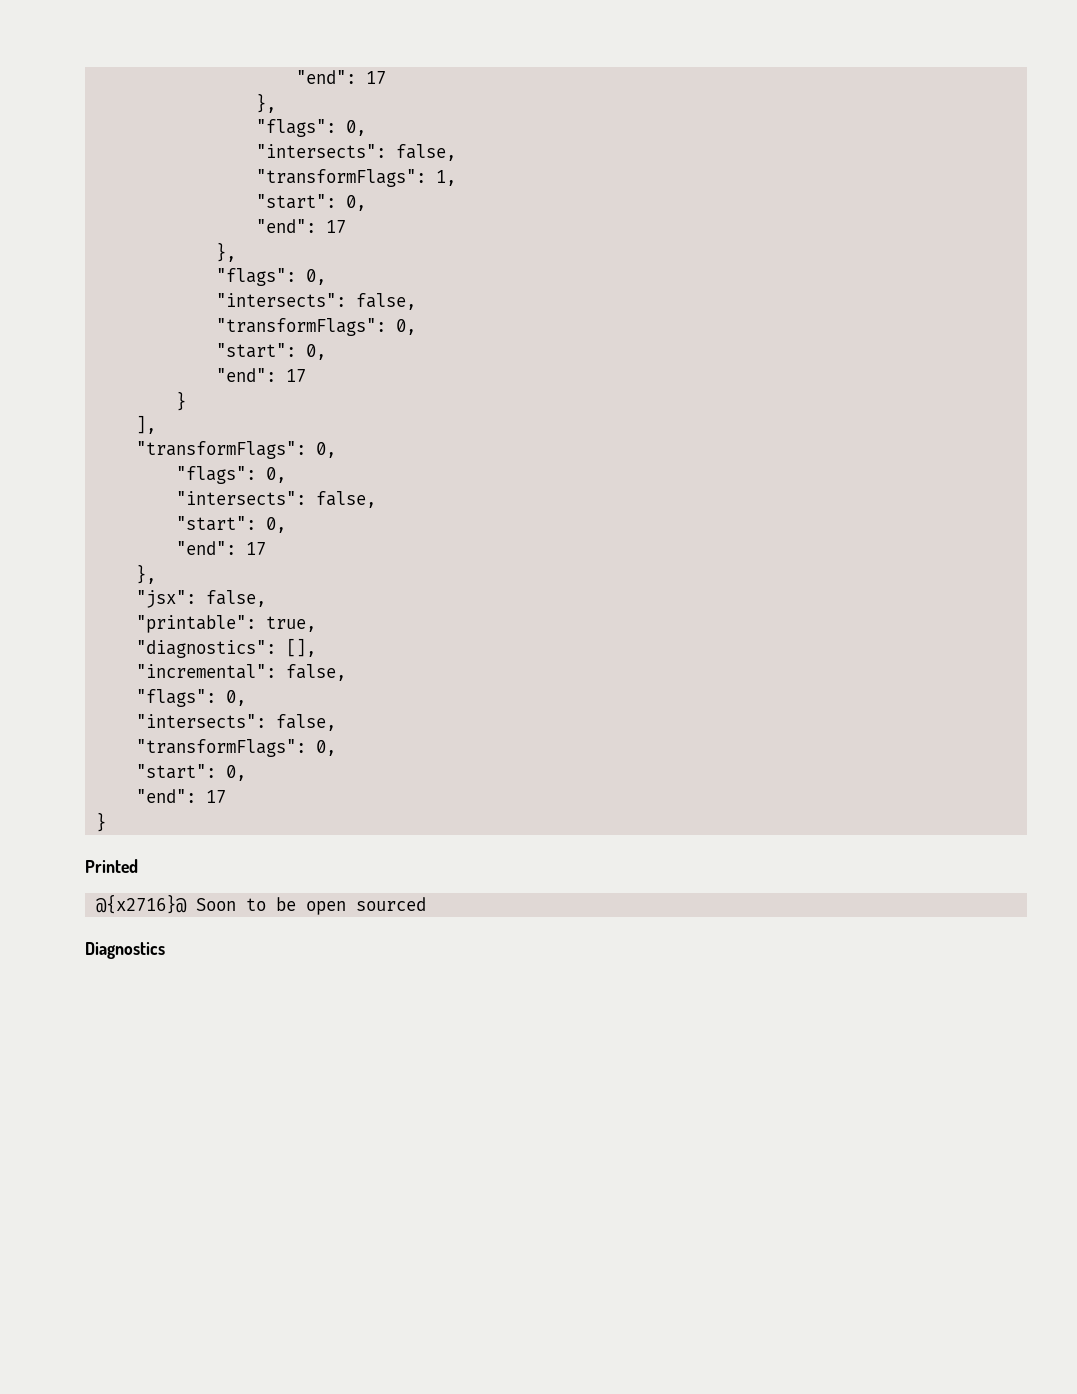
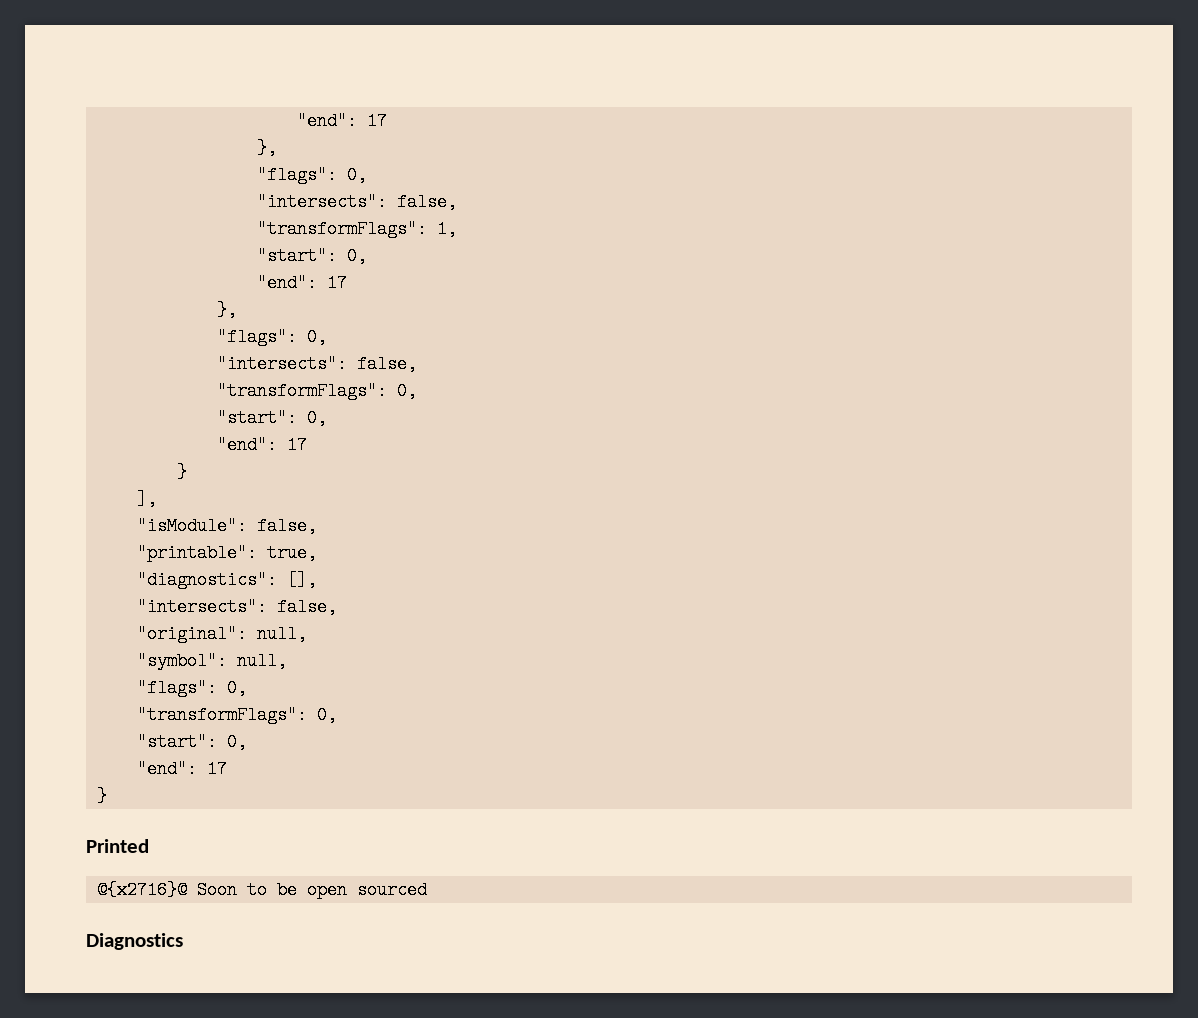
[135,441,336,459] [175,466,286,484] [175,491,376,508] [175,516,286,533] [175,541,266,555] [135,564,156,584] [135,590,196,608] "transformFlags": 0, // "flags": 0, // "intersects": false, // "start": 0, // "end": 17 // }, // "jsx": -> [137,517,248,535] "isModule":
[135,664,346,681] [135,689,246,707] [135,714,336,731] "incremental": false, // "flags": 0, // "intersects": false, -> [137,598,338,616] [137,625,308,643] [137,652,288,670] [137,679,248,697] "intersects": false, // "original": null, // "symbol": null, // "flags": 0,

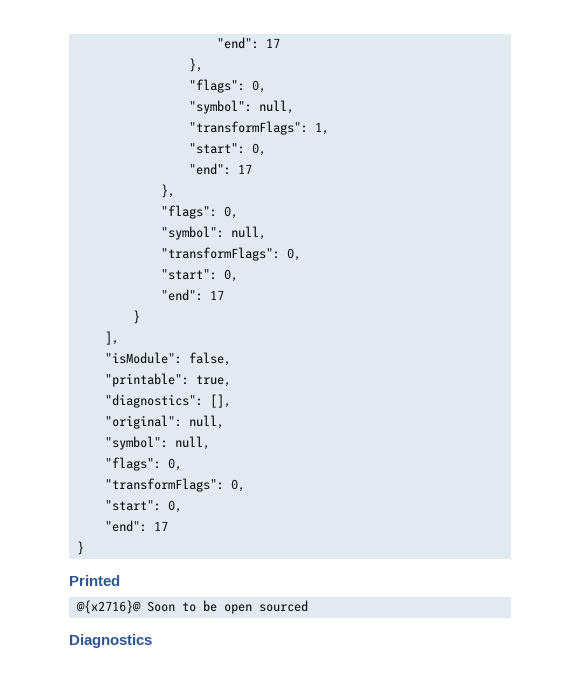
[297,112,388,130] [257,139,278,157] [257,166,368,184] [257,193,458,211] "end": 17 // }, // "flags": 0, // "intersects": false, -> [216,37,280,49] [188,58,203,72] [188,79,266,93] [188,100,294,114] "end": 17 // }, // "flags": 0, // "symbol": null,
[217,355,418,373] "intersects": false, -> [160,226,266,240] "symbol": null,
[137,598,338,616] // "intersects": false, -> (231, 401) none

